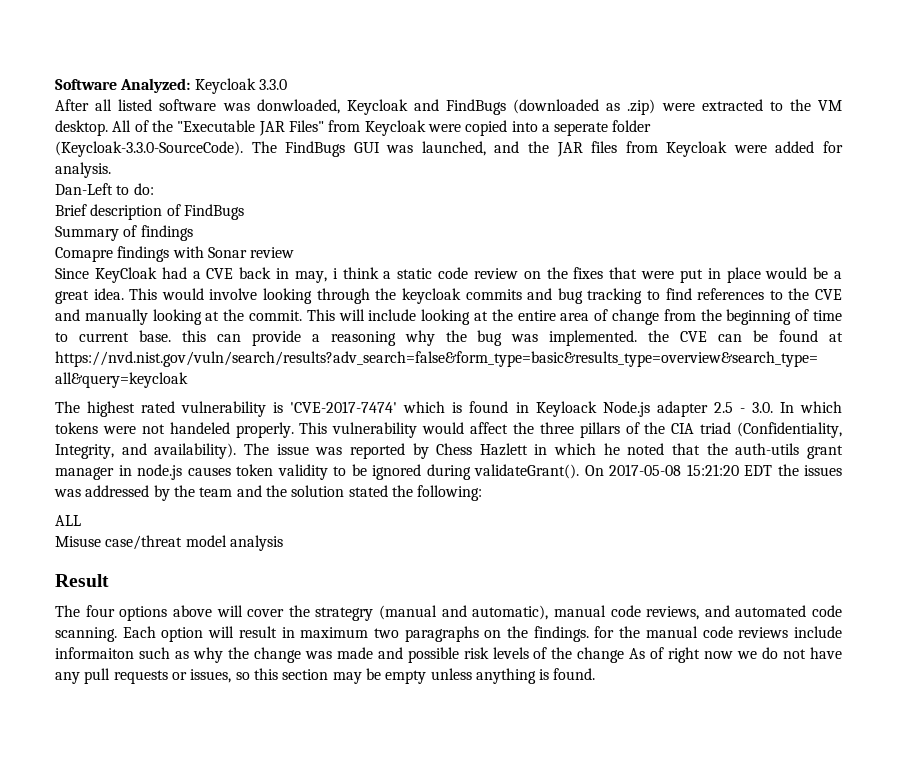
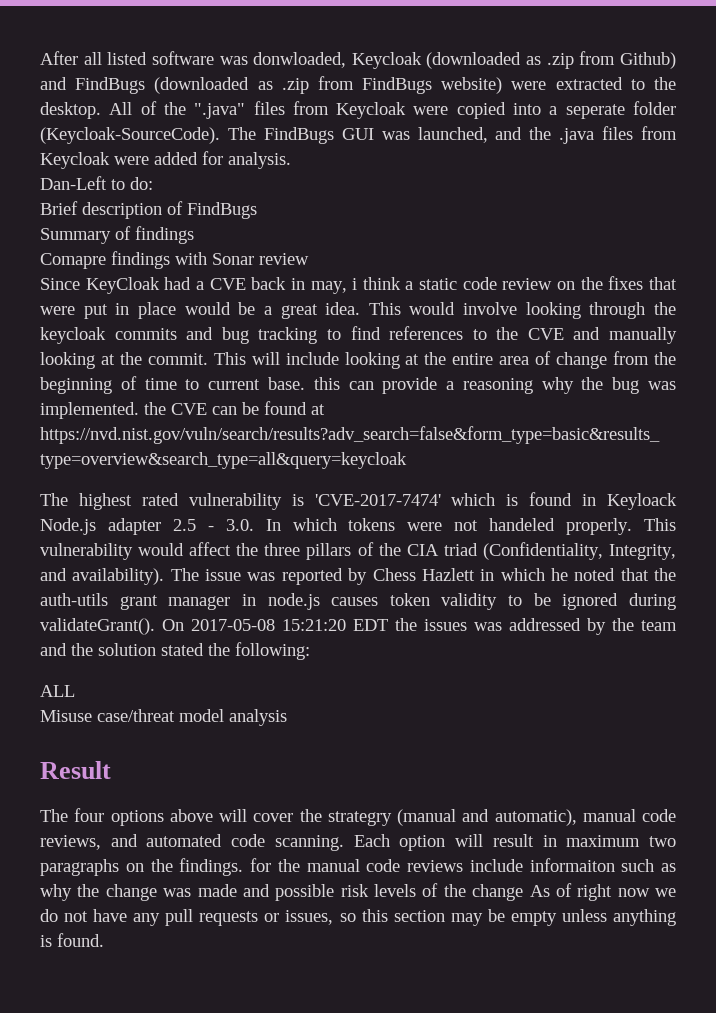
[55,78,287,94] Software Analyzed: Keycloak 3.3.0 // -> (40, 58) none
[413,99,656,115] and FindBugs (downloaded as .zip) -> [426,51,676,69] [40,76,503,94] (downloaded as .zip from Github) and FindBugs (downloaded as .zip from FindBugs website)
[818,100,842,111] VM -> (676, 83) none
[177,120,324,136] "Executable JAR Files" -> [194,101,285,119] ".java" files
[55,141,243,157] (Keycloak-3.3.0-SourceCode). -> [40,127,220,144] (Keycloak-SourceCode).
[556,142,583,157] JAR -> [559,128,595,144] .java

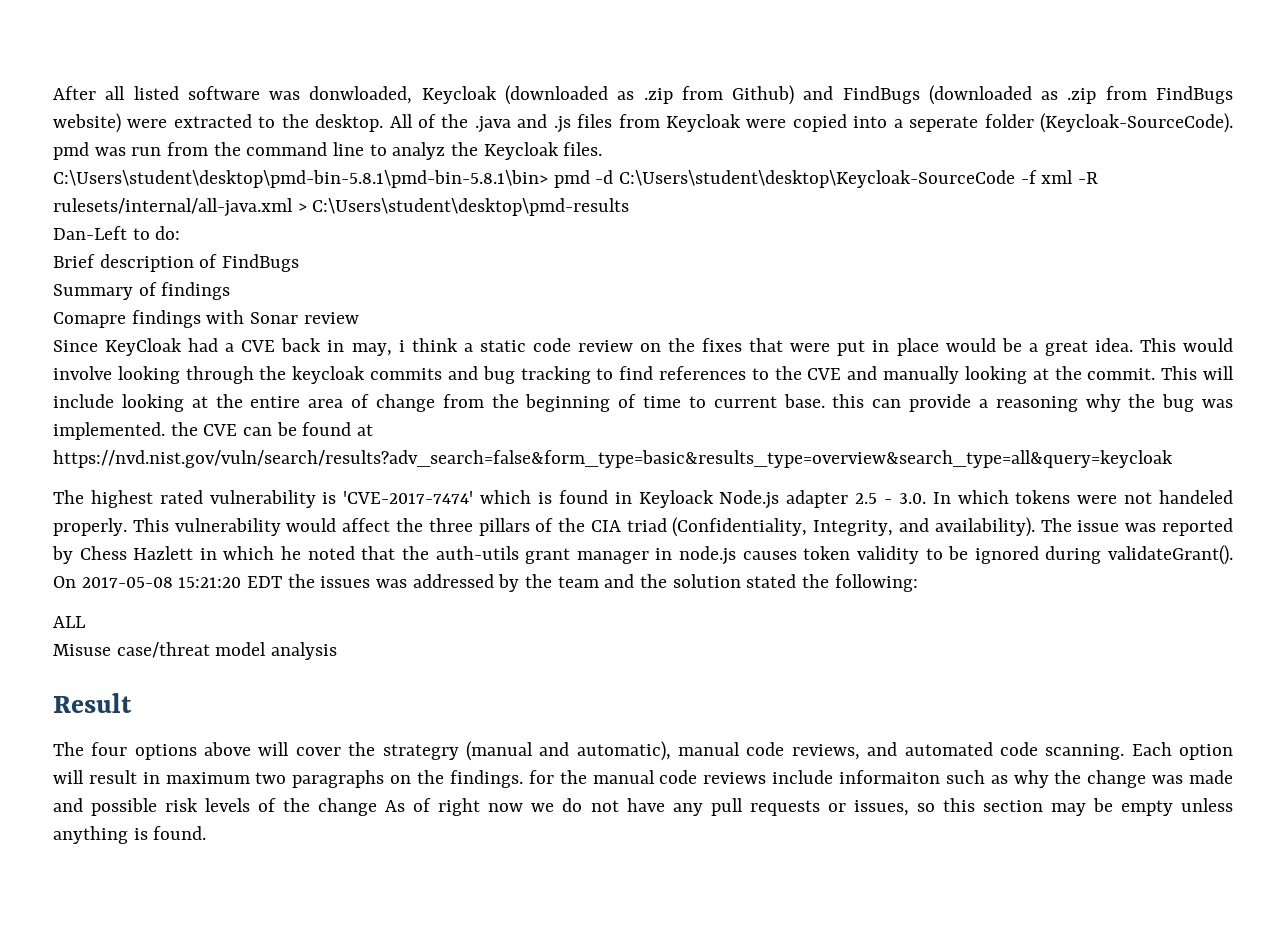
[194,103,246,119] ".java" -> [474,114,571,133] .java and .js
[227,126,677,144] [40,151,291,169] The FindBugs GUI was launched, and the .java files from Keycloak were added for analysis. -> [53,142,603,160] [53,170,1099,188] [53,198,630,217] pmd was run from the command line to analyz the Keycloak files. // C:\Users\student\desktop\pmd-bin-5.8.1\pmd-bin-5.8.1\bin> pmd -d C:\Users\student\desktop\Keycloak-SourceCode -f xml -R rulesets/internal/all-java.xml > C:\Users\student\desktop\pmd-results

